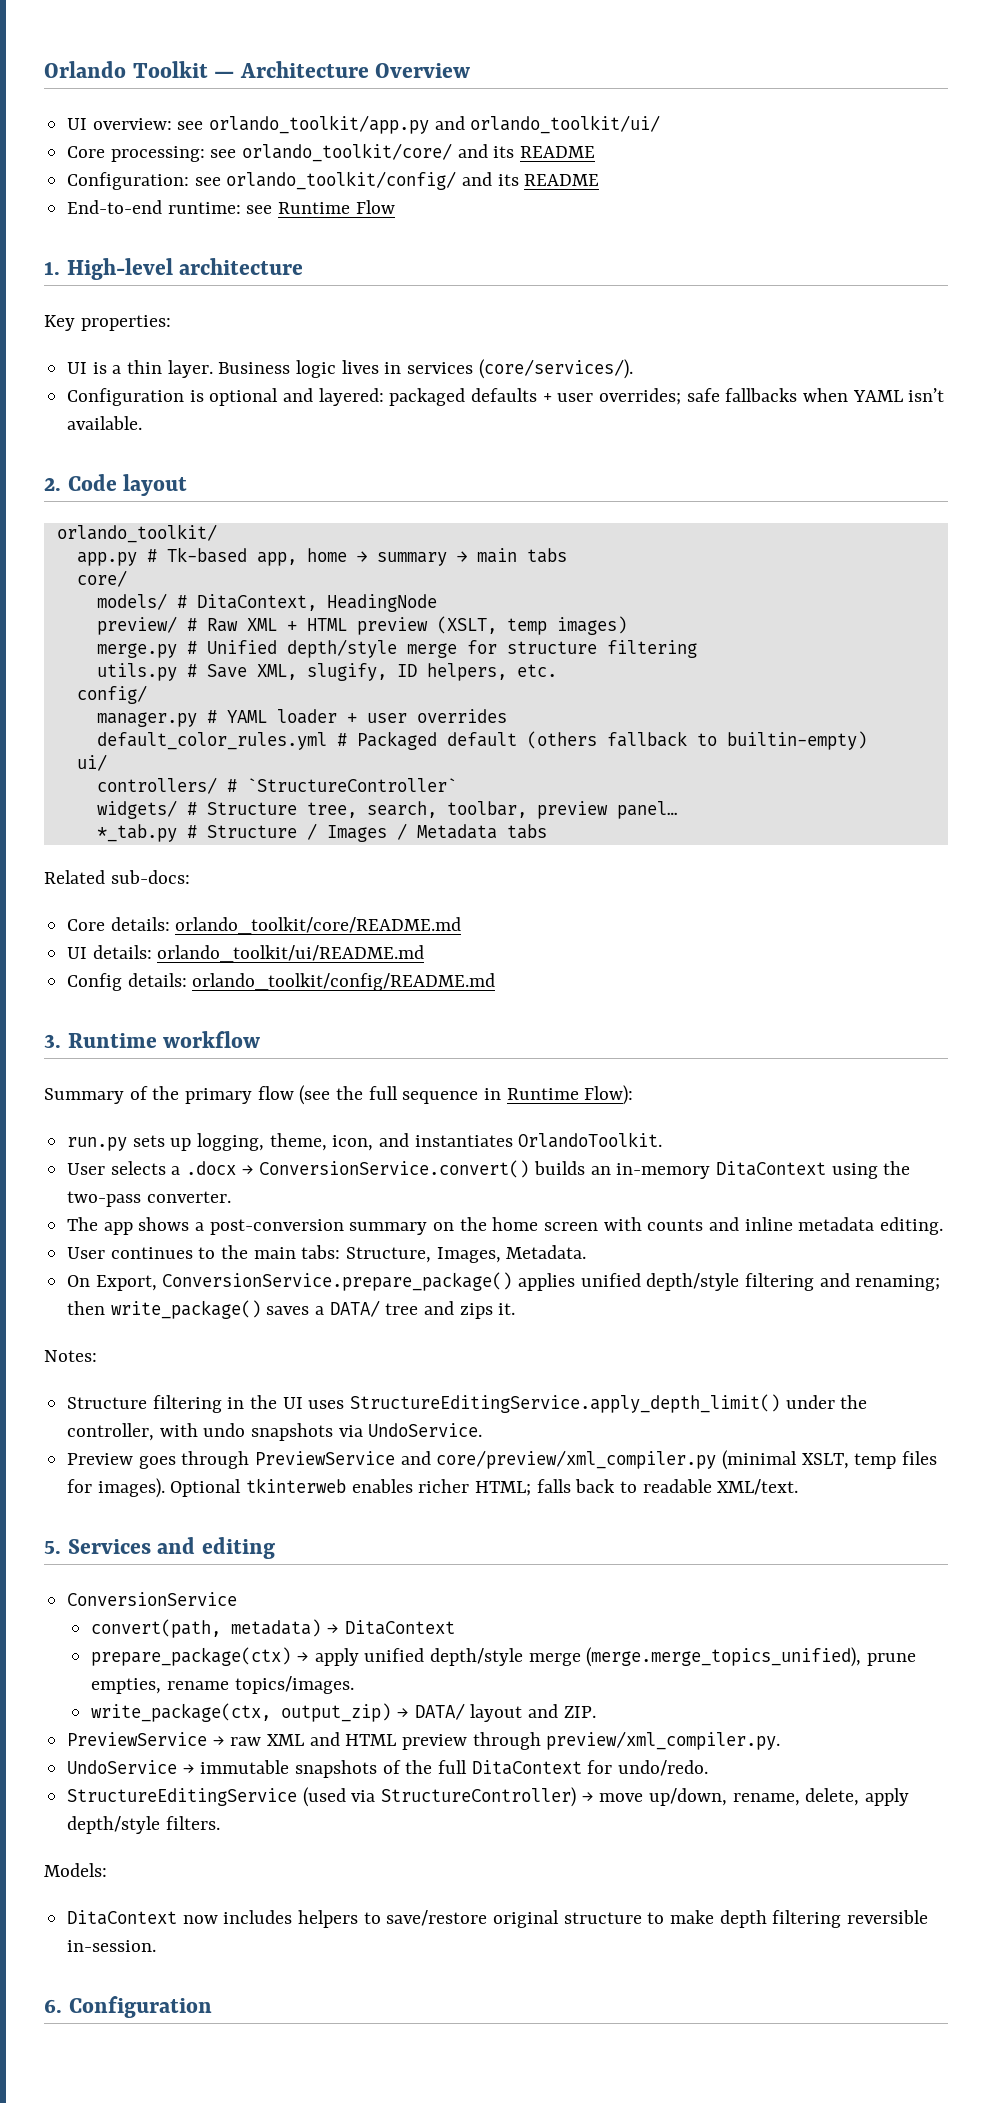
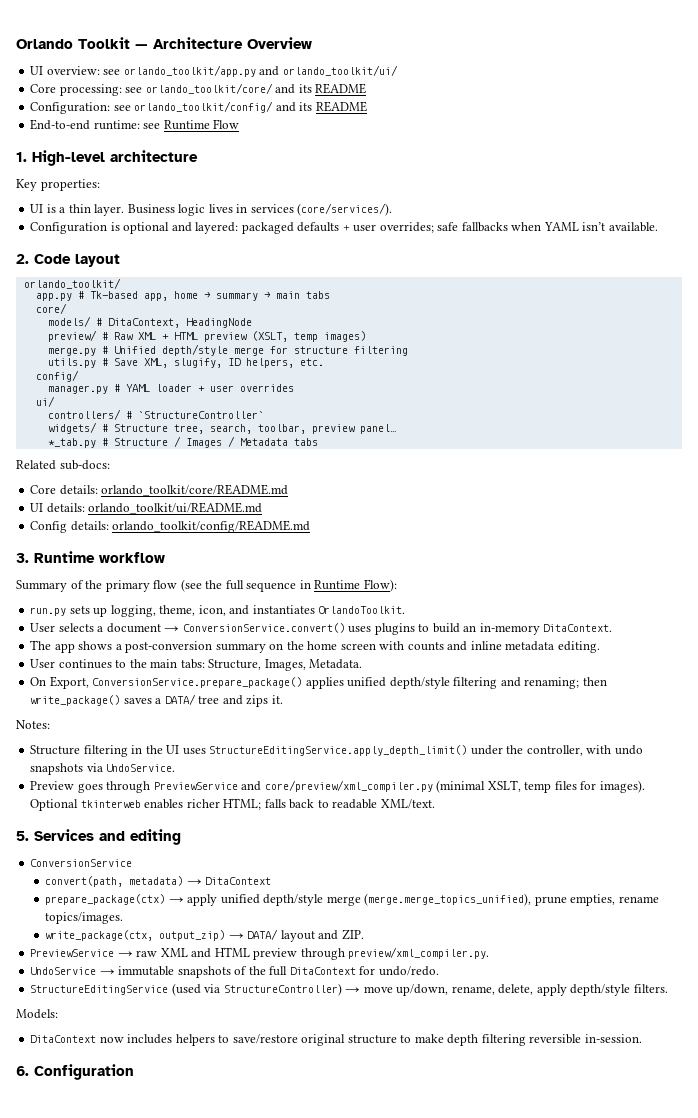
[96,731,867,750] // default_color_rules.yml # Packaged default (others fallback to builtin-empty) -> (294, 388) none
[186,1161,237,1175] .docx -> [106,623,161,633] document
[534,1161,911,1179] [67,1191,231,1207] builds an in-memory DitaContext using the two-pass converter. -> [348,623,613,635] uses plugins to build an in-memory DitaContext.

